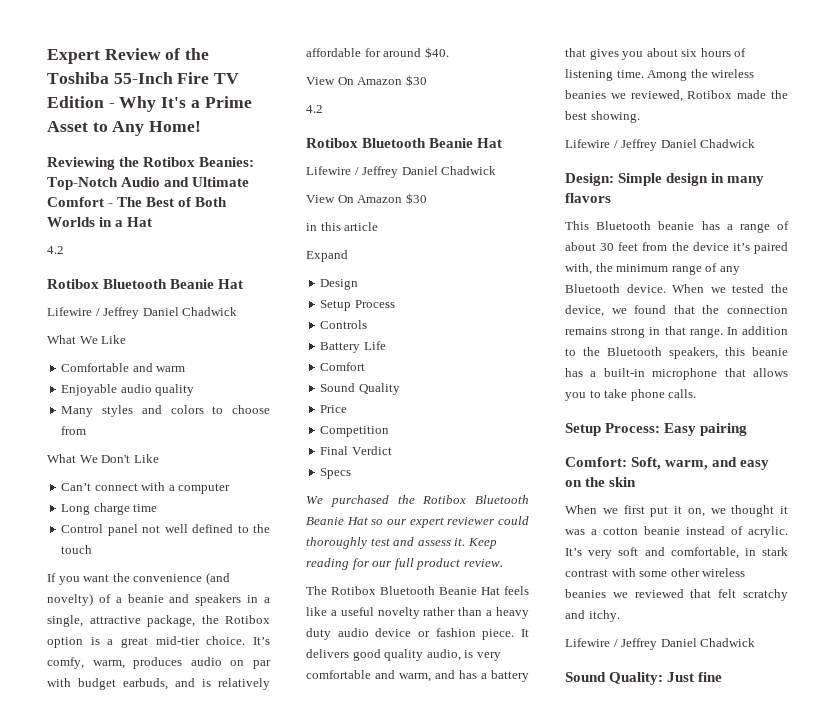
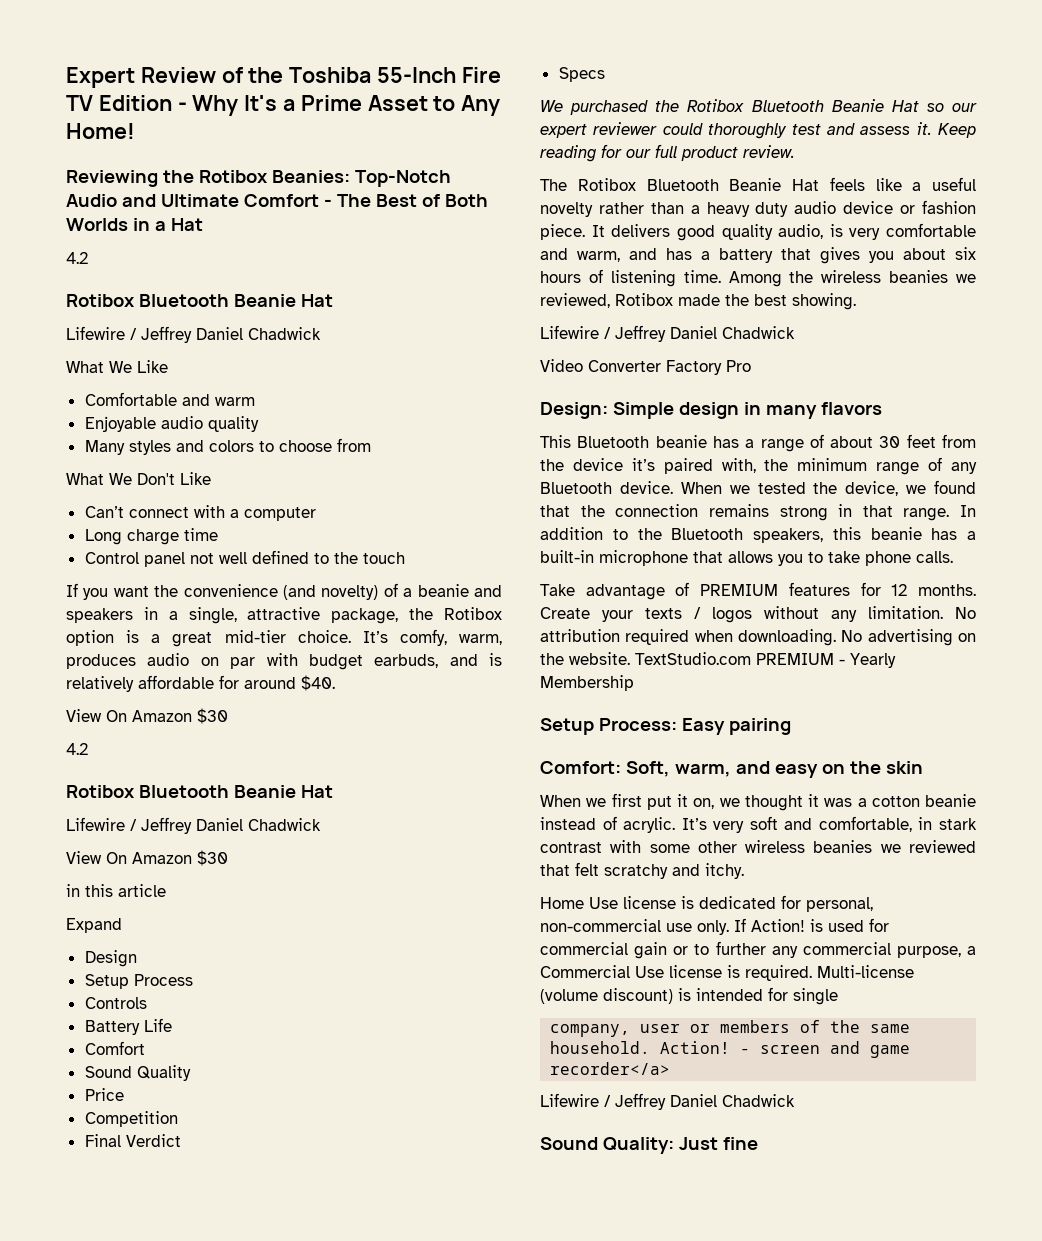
(756, 143) none -> [540,359,751,375] // Video Converter Factory Pro
(697, 393) none -> [540,582,976,600] [540,606,976,623] [540,629,976,646] [540,652,896,668] [540,675,634,691] // Take advantage of PREMIUM features for 12 months. Create your texts / logos without any limitation. No attribution required when downloading. No advertising on the website. TextStudio.com PREMIUM - Yearly Membership
(620, 616) none -> [540,895,873,912] [540,918,889,935] [540,941,976,959] [540,965,914,981] [540,987,838,1005] [550,1020,911,1037] [550,1041,911,1058] [550,1062,671,1075] // Home Use license is dedicated for personal, non-commercial use only. If Action! is used for commercial gain or to further any commercial purpose, a Commercial Use license is required. Multi-license (volume discount) is intended for single // company, user or members of the same household. Action! - screen and game recorder</a>

